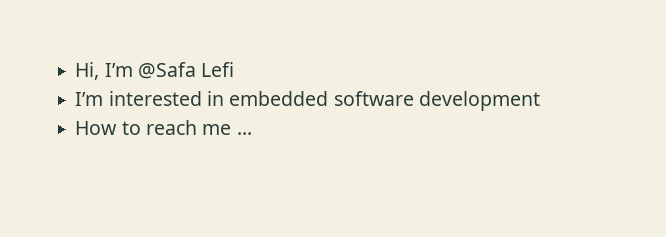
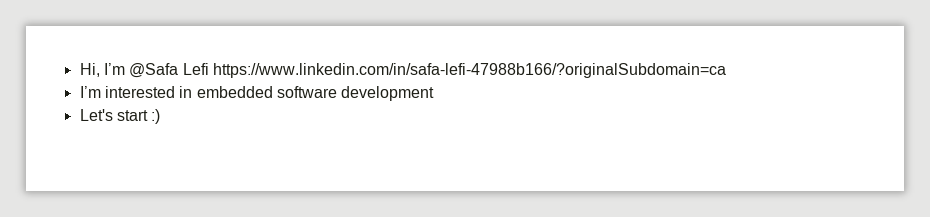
(235, 69) none -> [212,63,726,78] https://www.linkedin.com/in/safa-lefi-47988b166/?originalSubdomain=ca
[75,120,252,135] How to reach me ... -> [79,109,161,124] Let's start :)

